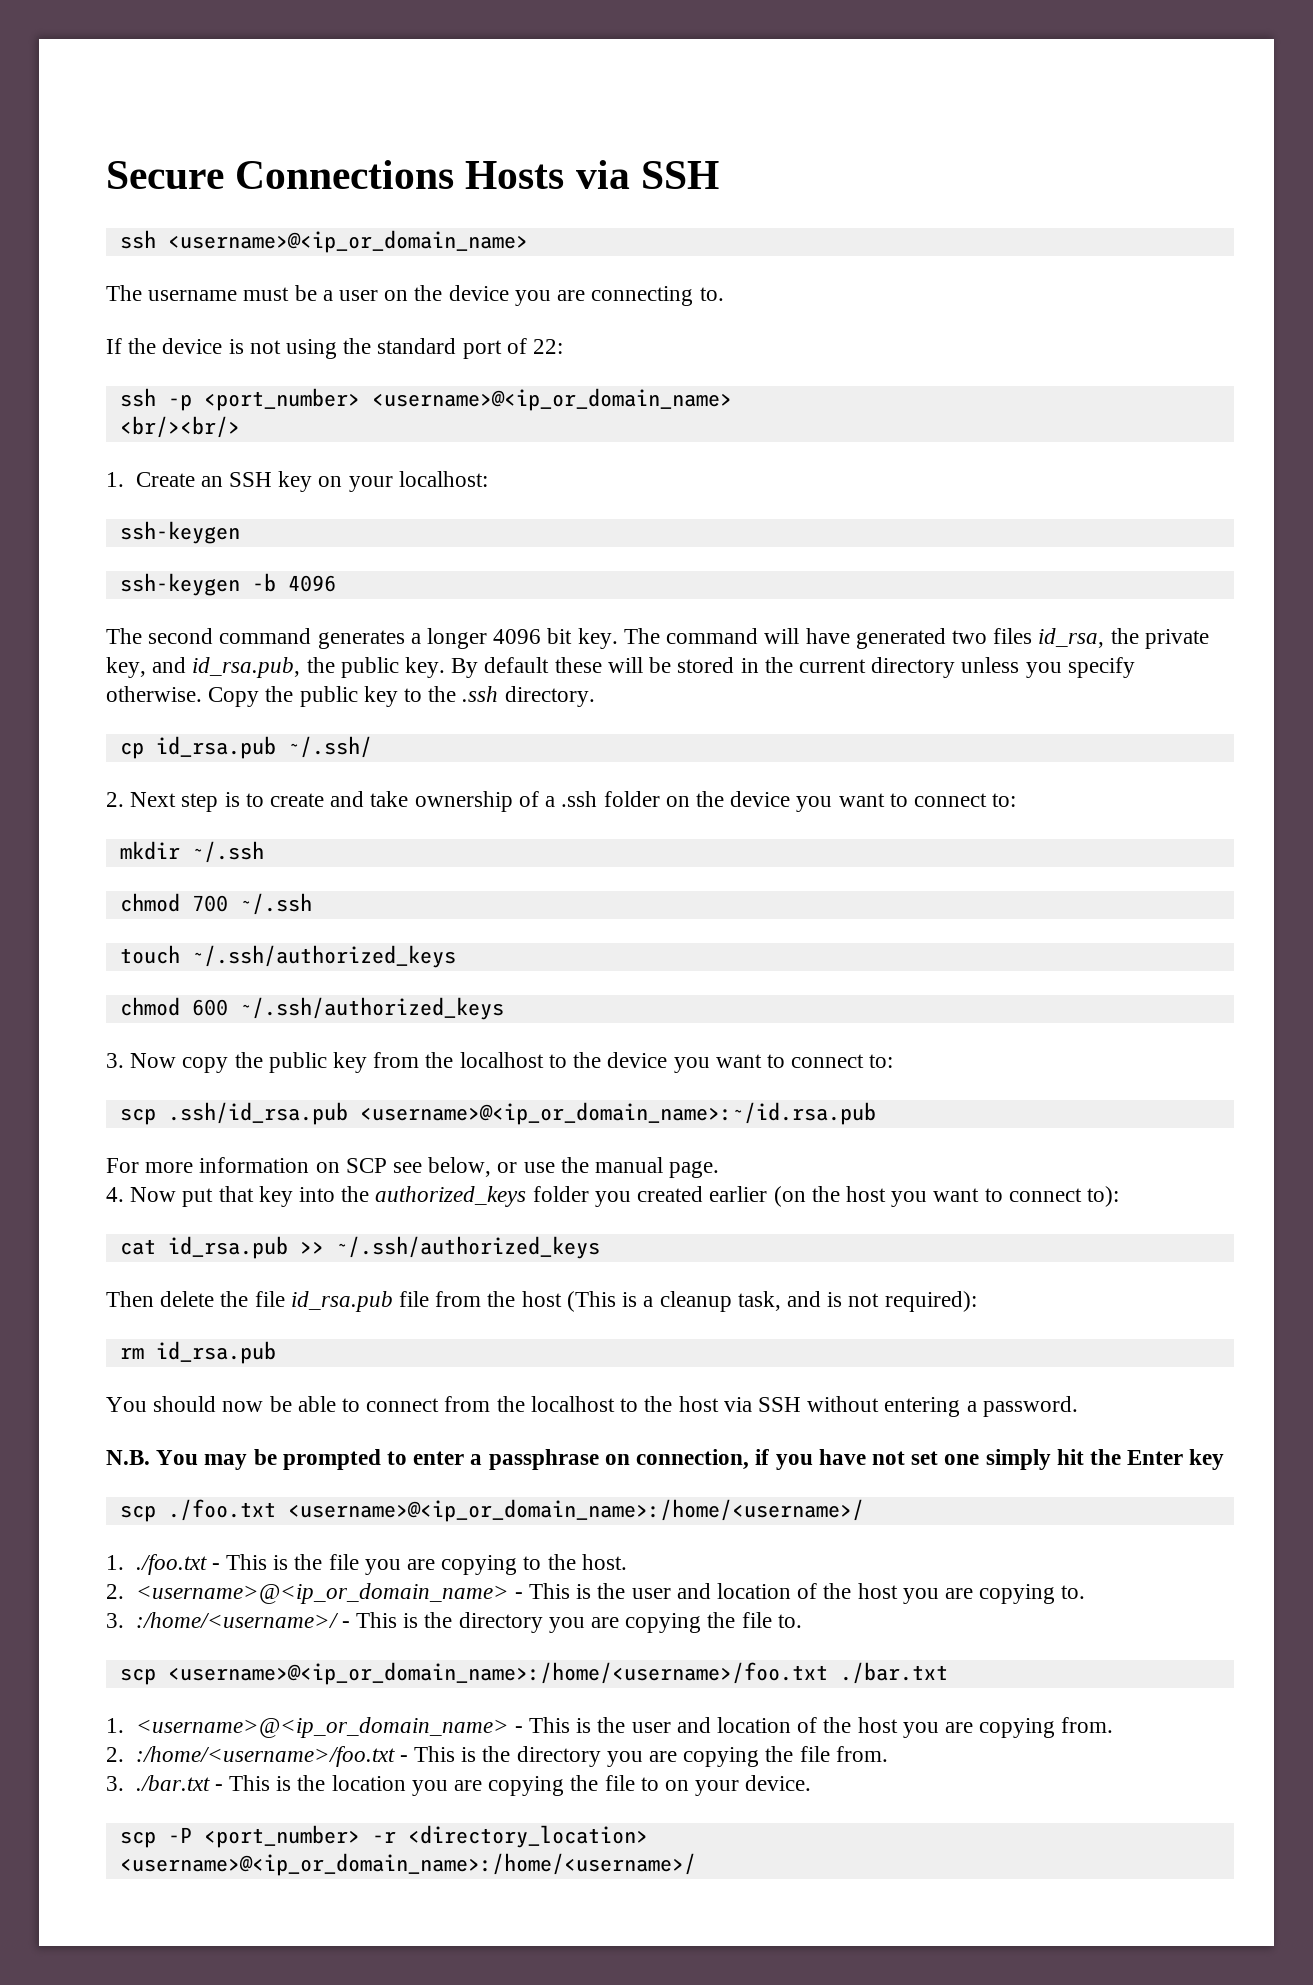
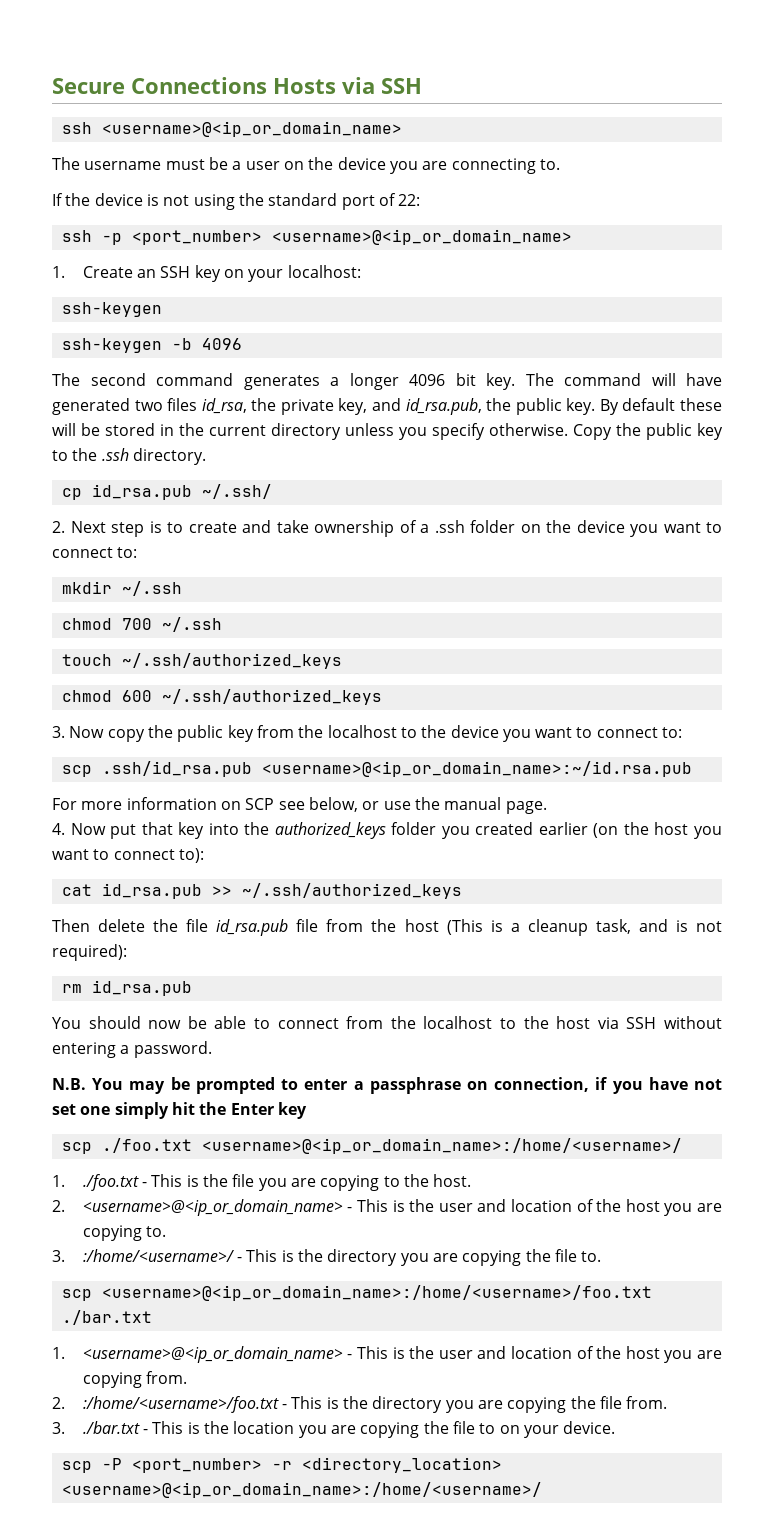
[119,416,240,438] // <br/><br/> -> (572, 237) none

